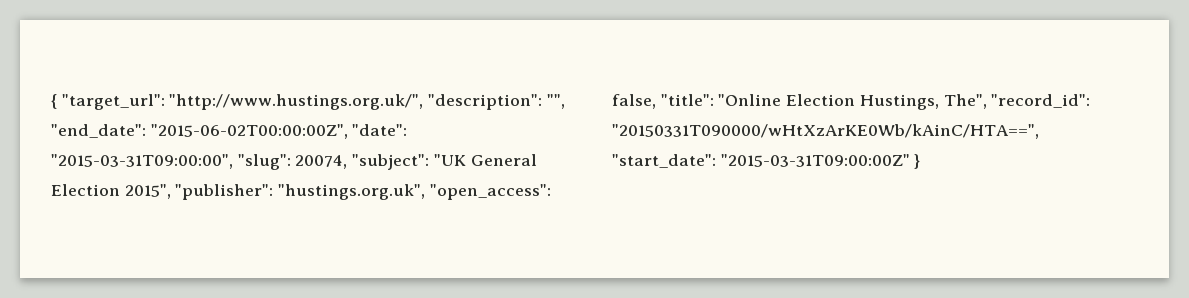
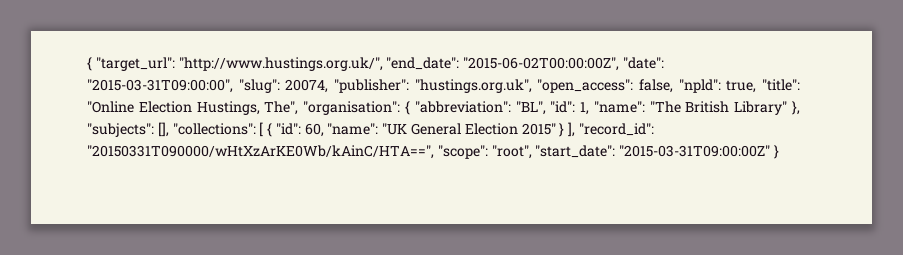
[428,94,565,110] "description": "", -> (383, 64) none
[352,154,537,170] [51,184,171,199] "subject": "UK General Election 2015", -> (329, 86) none
(656, 101) none -> [678,79,757,93] "npld": true,
[991,94,1091,108] [612,124,1039,139] "record_id": "20150331T090000/wHtXzArKE0Wb/kAinC/HTA==", -> [303,101,801,115] [87,122,654,137] [87,145,532,159] "organisation": { "abbreviation": "BL", "id": 1, "name": "The British Library" }, "subjects": [], "collections": [ { "id": 60, "name": "UK General Election 2015" } ], "record_id": "20150331T090000/wHtXzArKE0Wb/kAinC/HTA==", "scope": "root",

